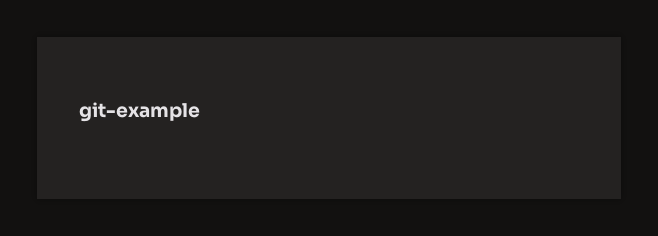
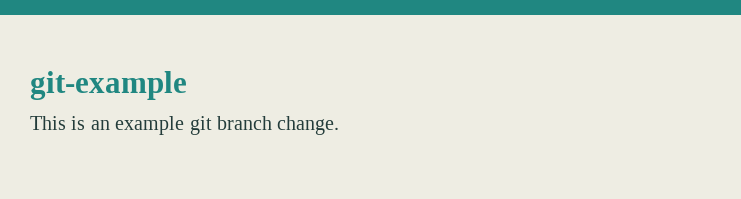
(200, 112) none -> [30,116,340,135] // This is an example git branch change.

